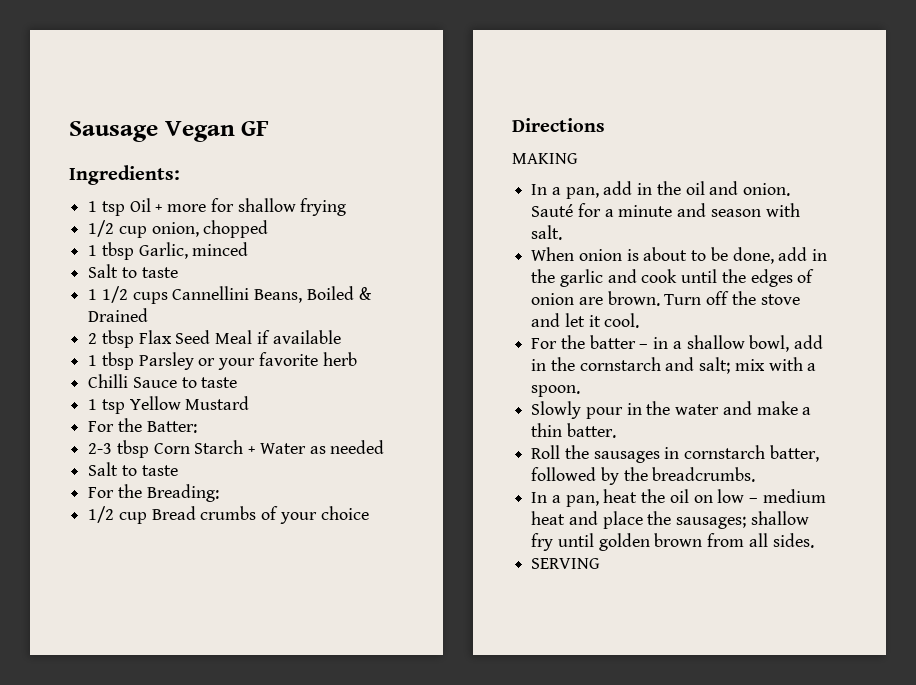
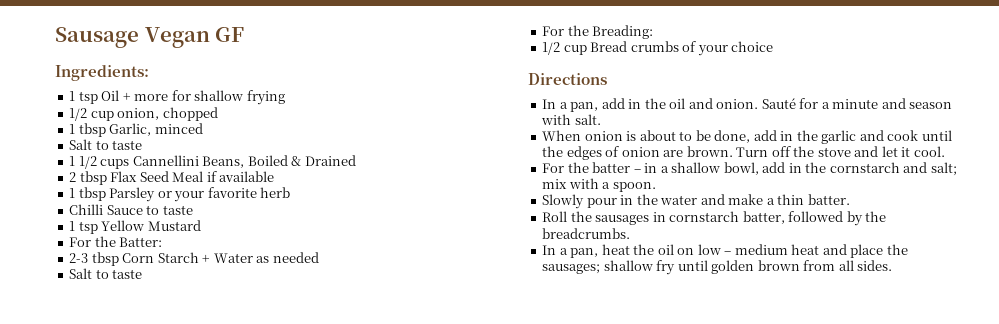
[512,153,578,164] // MAKING -> (607, 79) none
[531,558,601,569] // SERVING -> (893, 265) none

